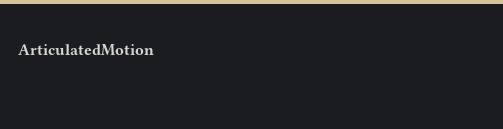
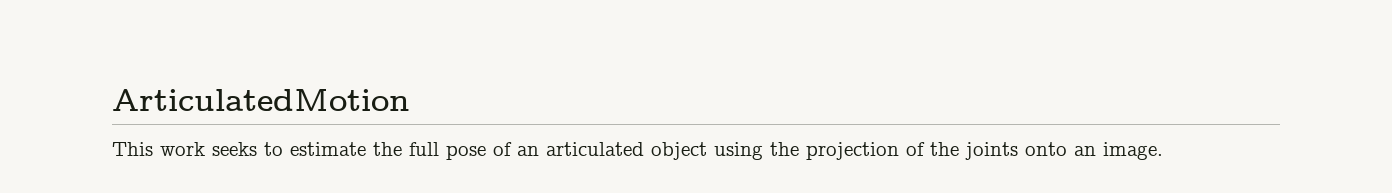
(154, 50) none -> [112,142,1163,160] // This work seeks to estimate the full pose of an articulated object using the projection of the joints onto an image.

